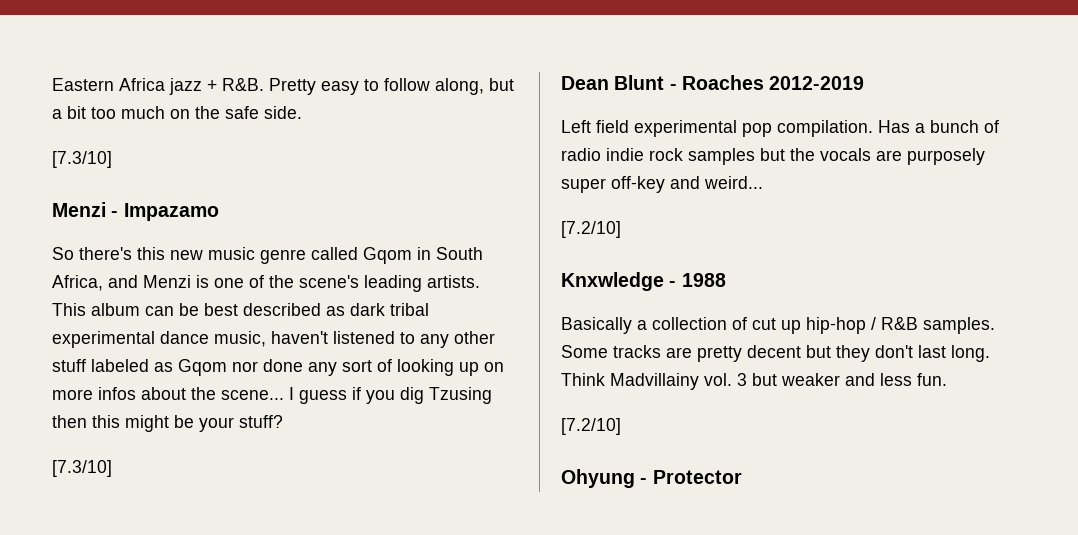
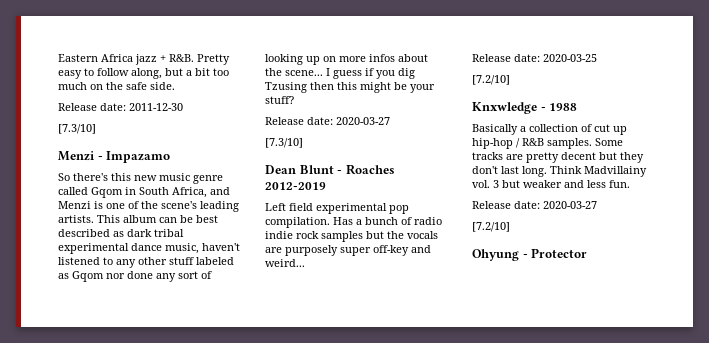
(302, 112) none -> [58,103,183,111] // Release date: 2011-12-30
(283, 421) none -> [265,117,390,125] // Release date: 2020-03-27
(763, 182) none -> [472,54,597,62] // Release date: 2020-03-25
(947, 379) none -> [472,201,597,209] // Release date: 2020-03-27

